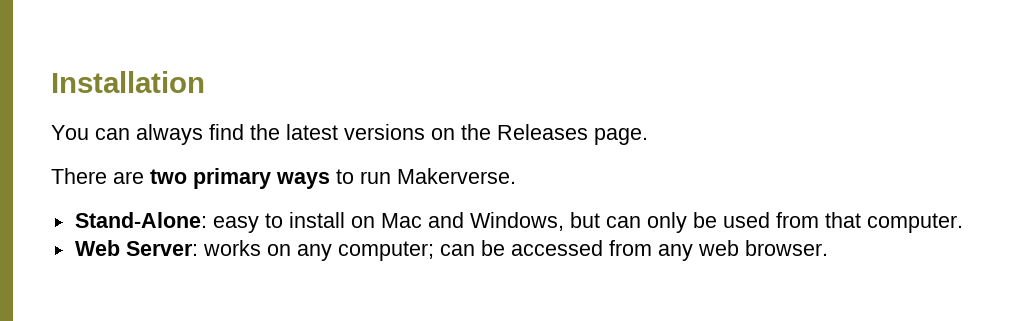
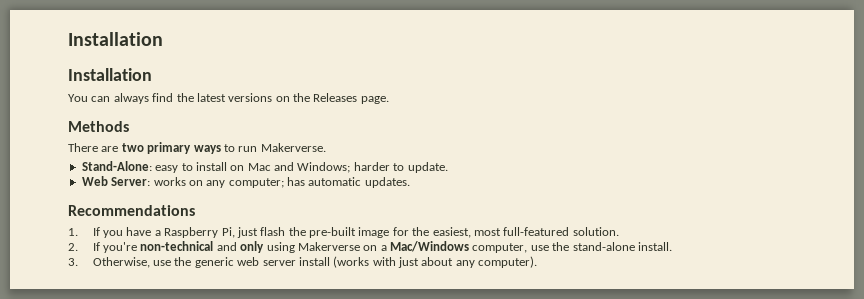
[51,71,205,93] Installation -> [68,32,163,46] [68,68,152,81] Installation // Installation
(648, 136) none -> [68,121,129,132] // Methods
[469,212,963,233] Windows, but can only be used from that computer. -> [297,162,448,173] Windows; harder to update.
[439,240,828,261] can be accessed from any web browser. -> [287,177,410,188] [68,205,195,216] [68,227,619,238] [68,241,672,253] [68,256,538,268] has automatic updates. // Recommendations // 1. If you have a Raspberry Pi, just flash the pre-built image for the easiest, most full-featured solution. // 2. If you're non-technical and only using Makerverse on a Mac/Windows computer, use the stand-alone install. // 3. Otherwise, use the generic web server install (works with just about any computer).

